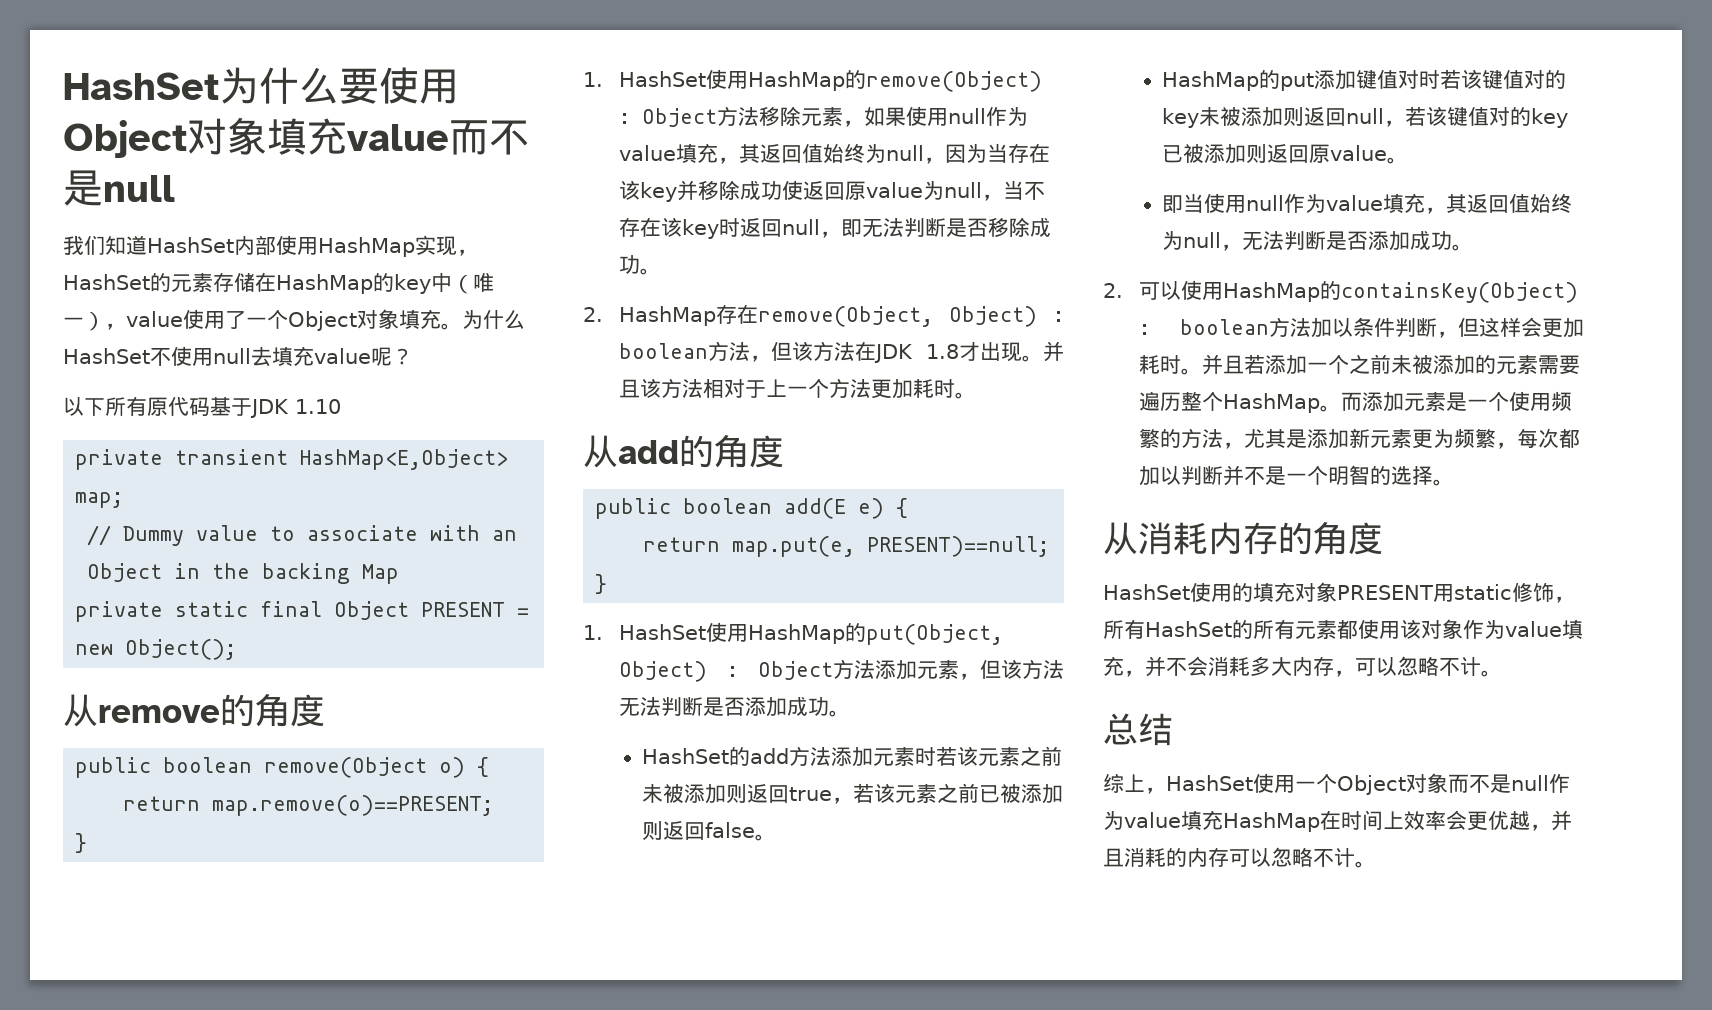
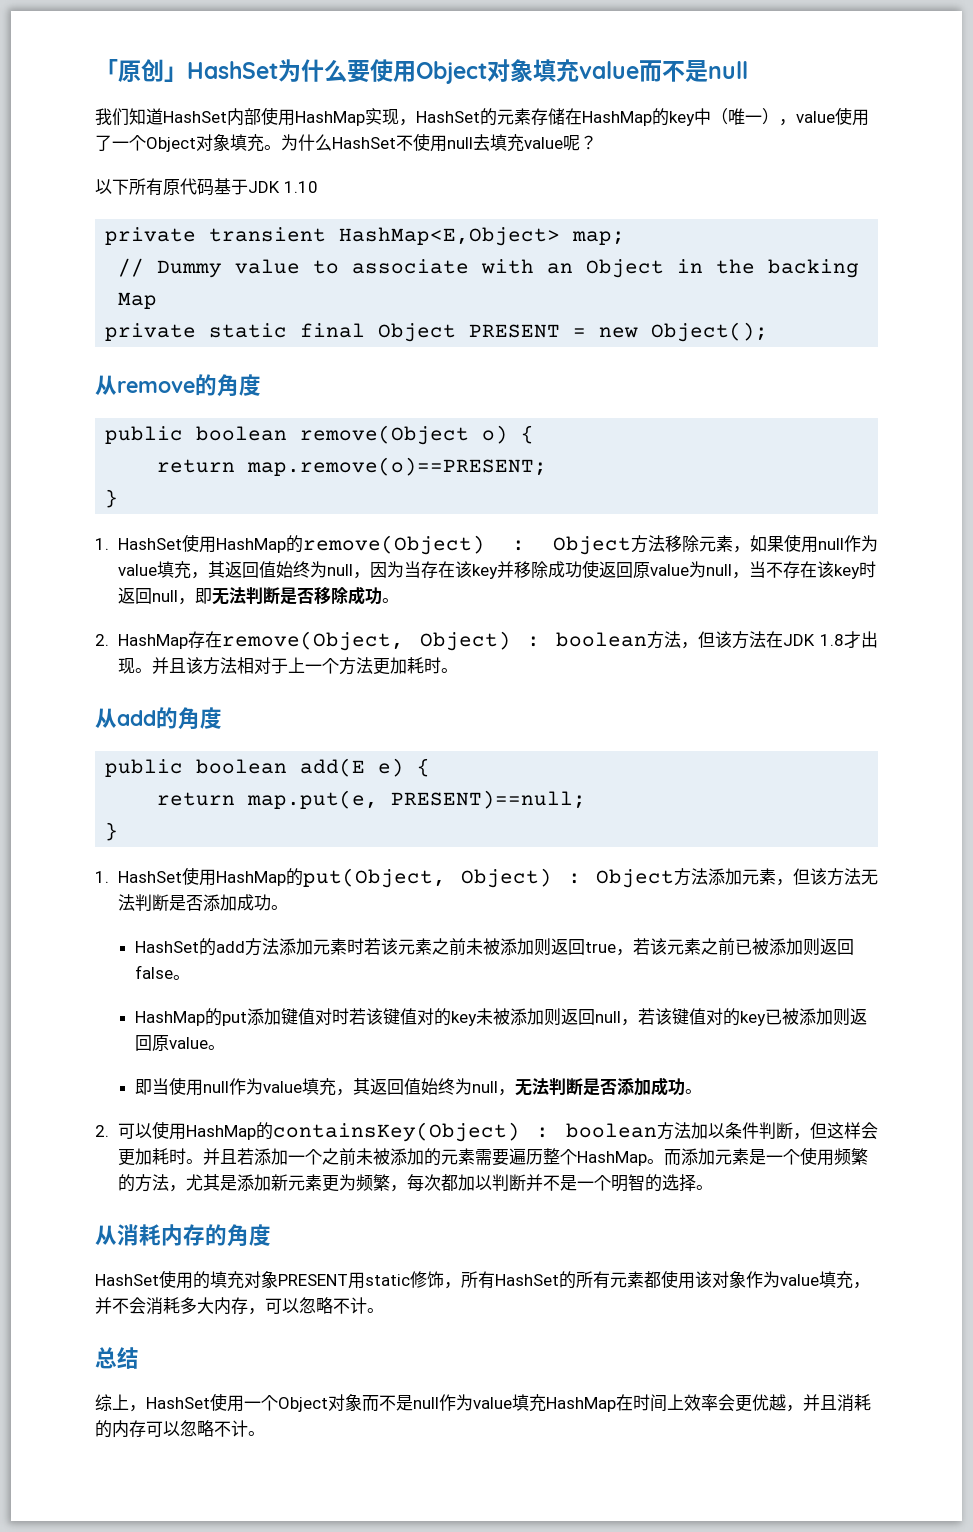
(63, 86) none -> [95,59,187,82] 「原创」

